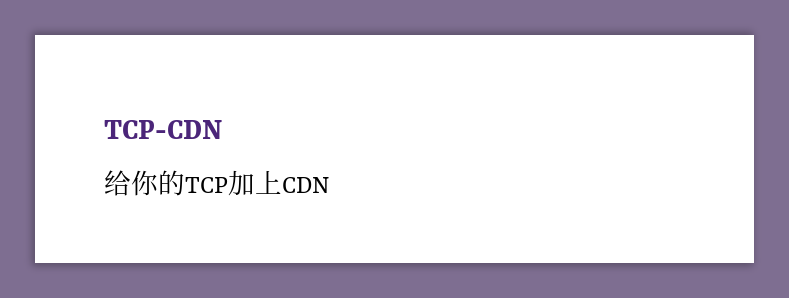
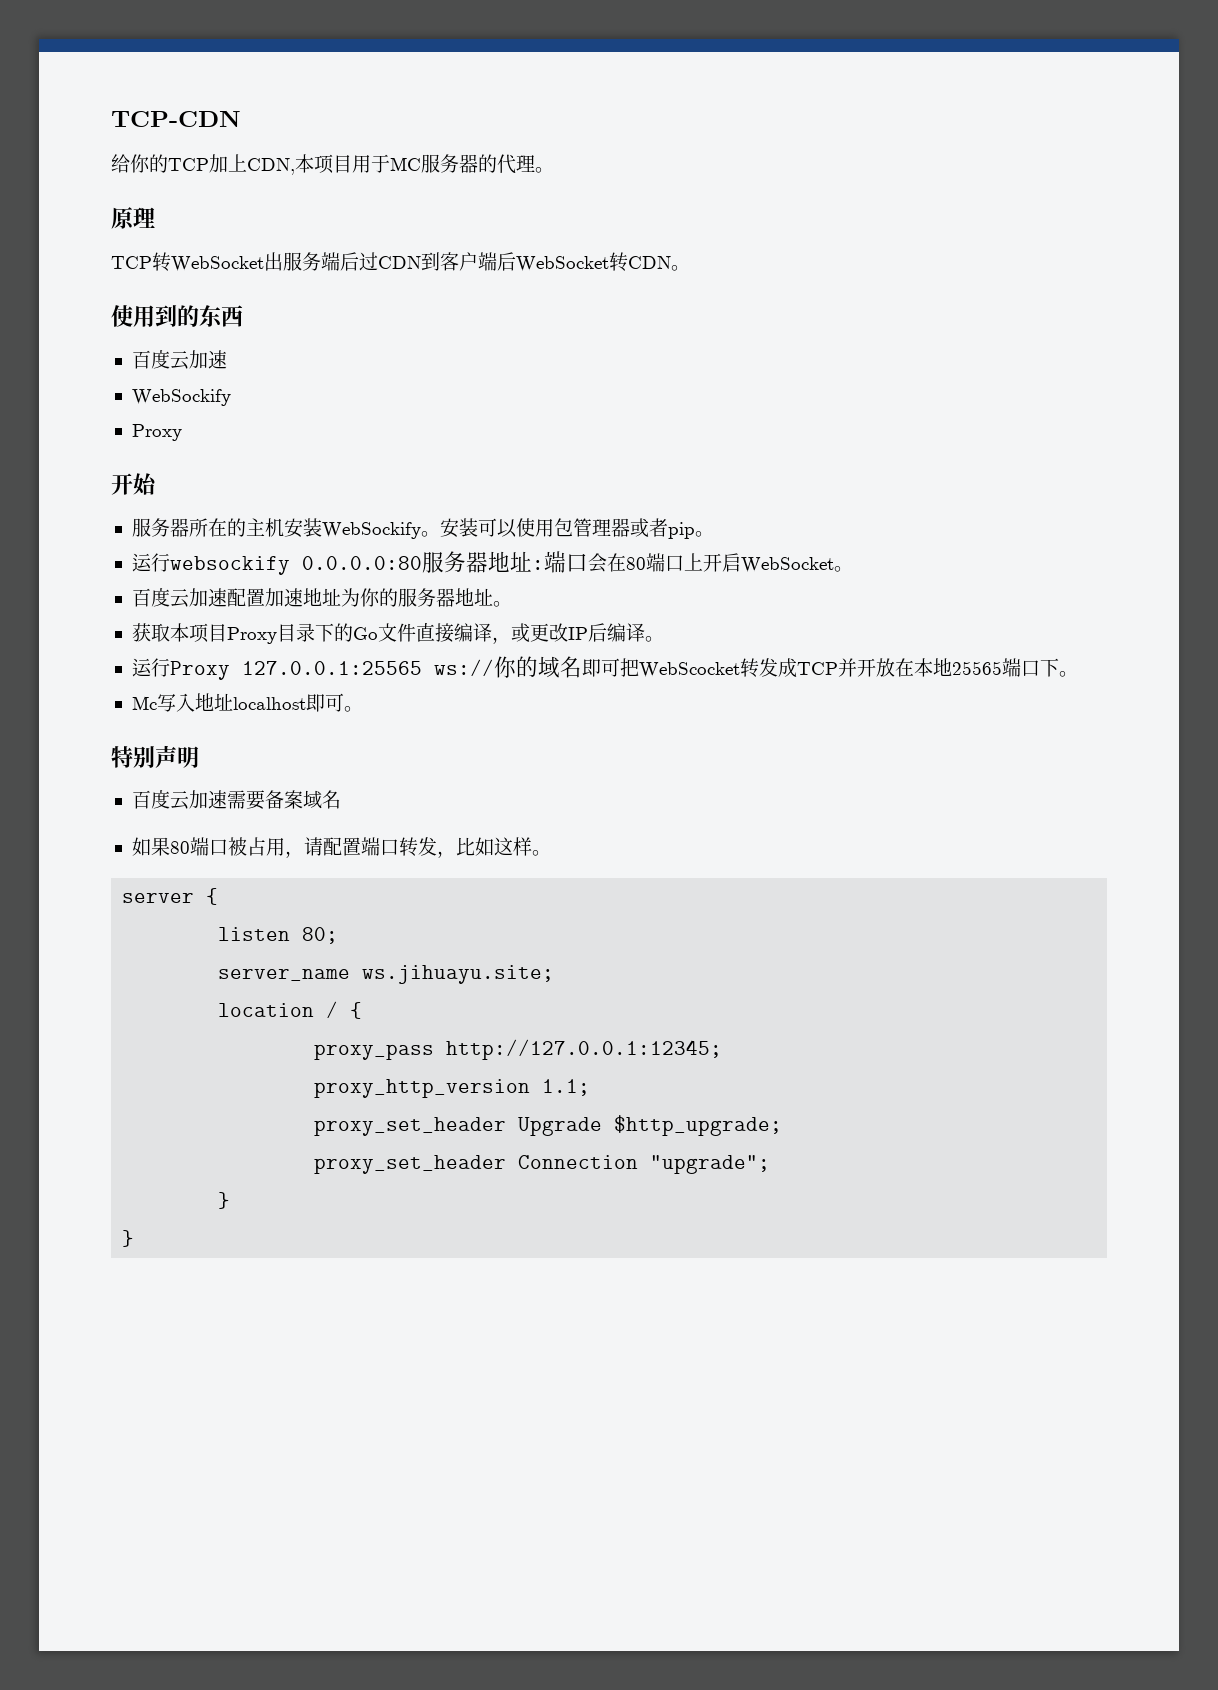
[282,177,329,193] CDN -> [247,154,554,175] [111,207,155,229] [111,252,690,272] [111,305,243,327] [131,350,227,370] [131,389,231,406] [131,424,182,441] [111,473,157,495] [131,518,714,539] [131,551,853,575] [131,588,512,608] [131,623,664,644] [131,656,1078,680] [131,693,363,712] [111,745,199,768] [131,790,341,810] [131,837,551,858] [122,888,219,905] [218,927,339,944] [218,965,555,984] [218,1001,363,1019] [314,1039,723,1060] [314,1079,591,1098] [314,1115,783,1136] [314,1155,771,1174] [218,1192,231,1209] [122,1230,135,1247] CDN,本项目用于MC服务器的代理。 // 原理 // TCP转WebSocket出服务端后过CDN到客户端后WebSocket转CDN。 // 使用到的东西 // 百度云加速 // WebSockify // Proxy // 开始 // 服务器所在的主机安装WebSockify。安装可以使用包管理器或者pip。 // 运行websockify 0.0.0.0:80服务器地址:端口会在80端口上开启WebSocket。 // 百度云加速配置加速地址为你的服务器地址。 // 获取本项目Proxy目录下的Go文件直接编译，或更改IP后编译。 // 运行Proxy 127.0.0.1:25565 ws://你的域名即可把WebScocket转发成TCP并开放在本地25565端口下。 // Mc写入地址localhost即可。 // 特别声明 // 百度云加速需要备案域名 // 如果80端口被占用，请配置端口转发，比如这样。 // server { // listen 80; // server_name ws.jihuayu.site; // location / { // proxy_pass http://127.0.0.1:12345; // proxy_http_version 1.1; // proxy_set_header Upgrade $http_upgrade; // proxy_set_header Connection "upgrade"; // } // }

